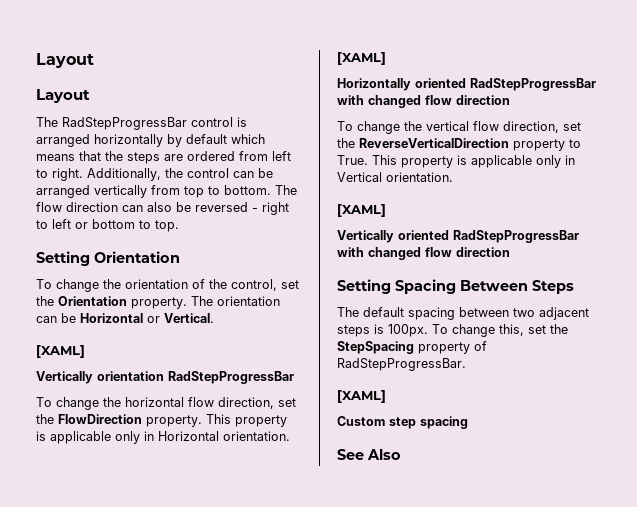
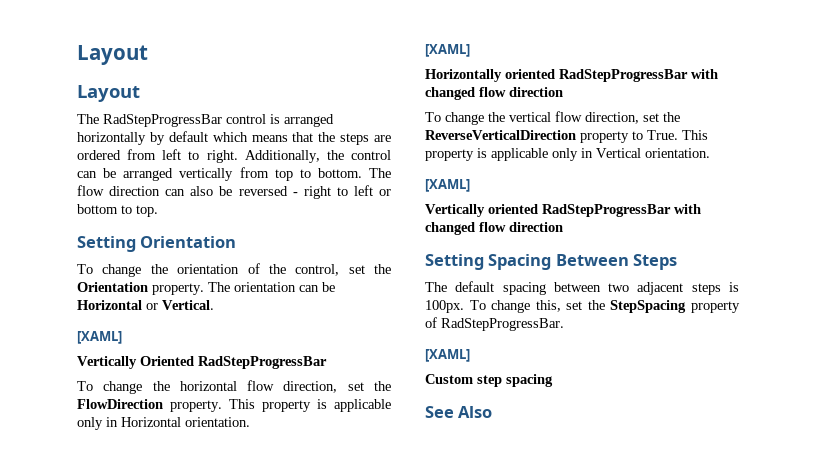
[97,371,164,381] orientation -> [140,356,194,366] Oriented

